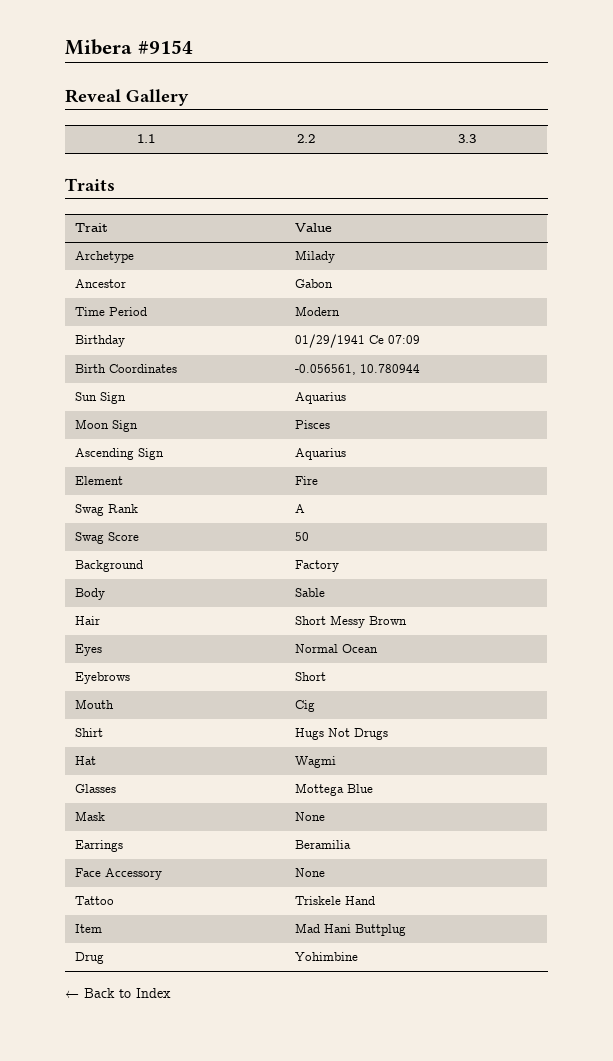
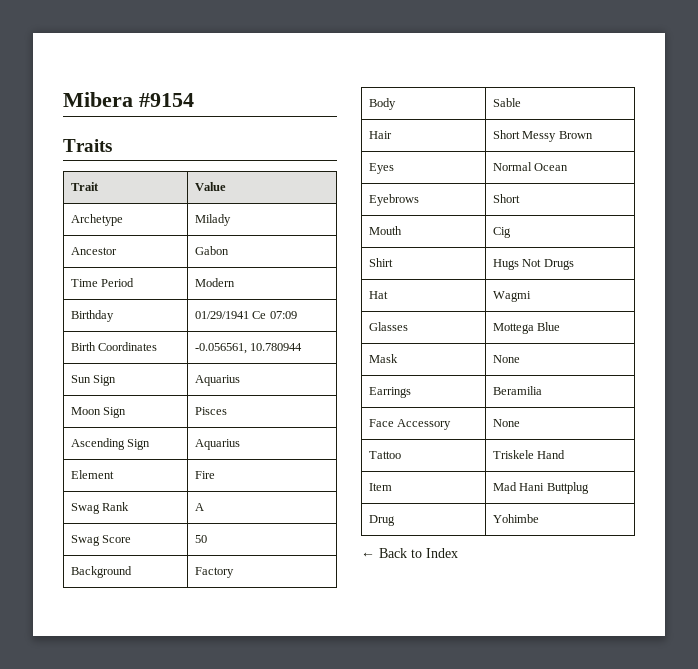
[65,89,189,106] [136,134,155,143] [297,134,315,143] [458,134,476,143] // Reveal Gallery // 1.1 | 2.2 | 3.3 -> (194, 100) none
[294,952,358,961] Yohimbine -> [493,514,540,523] Yohimbe

